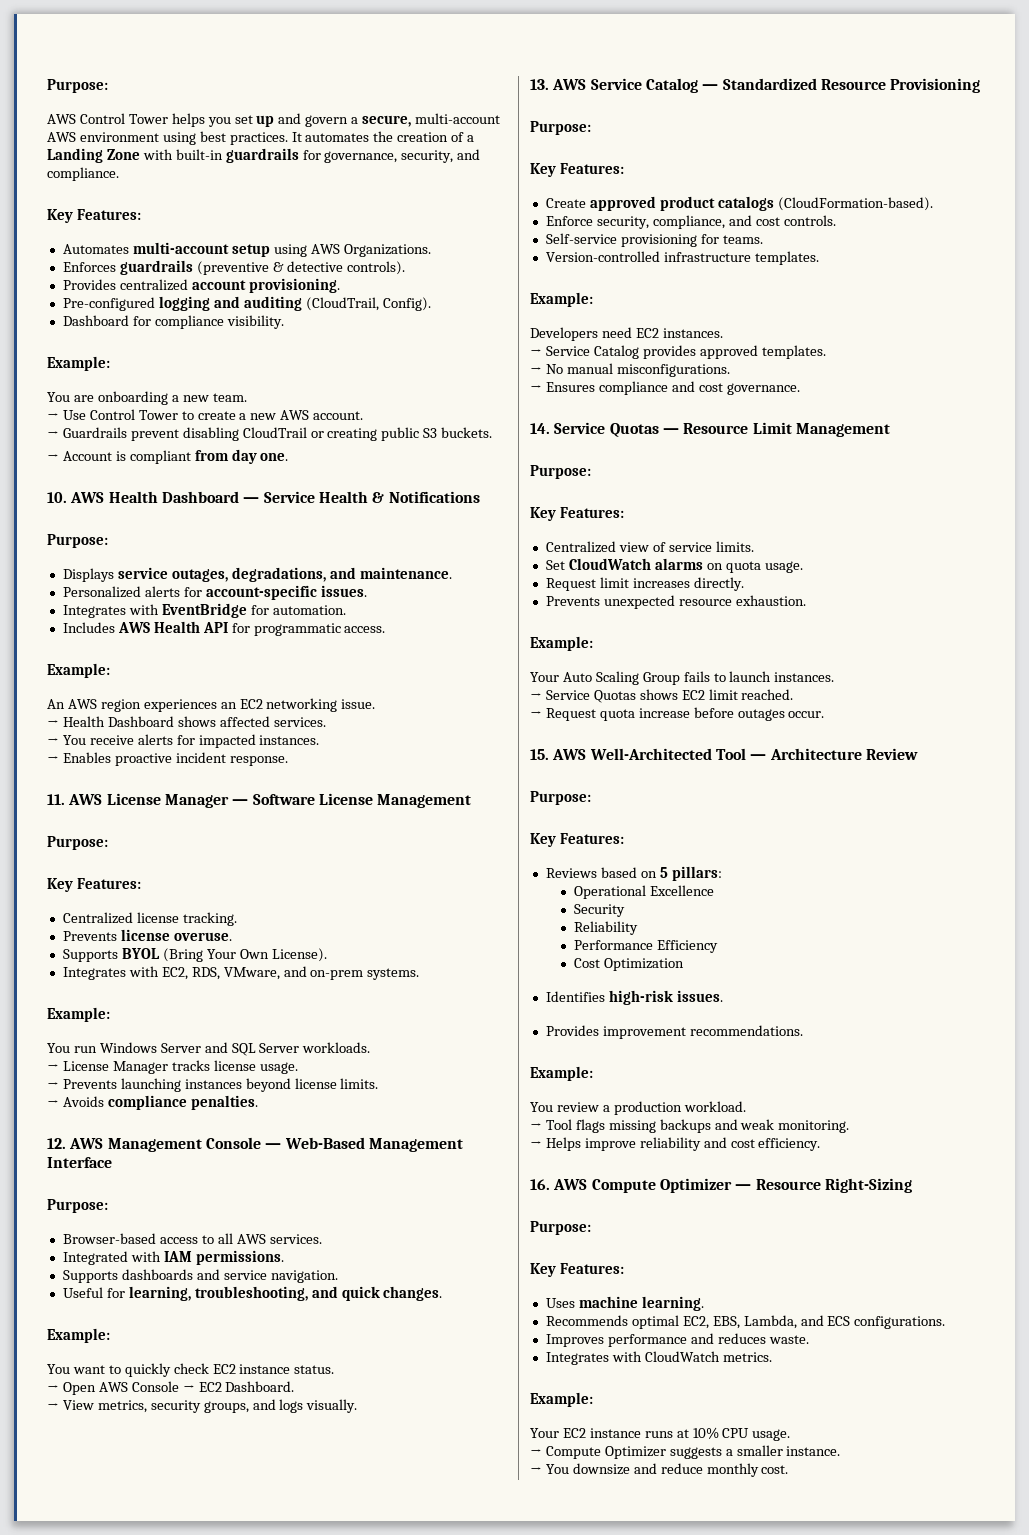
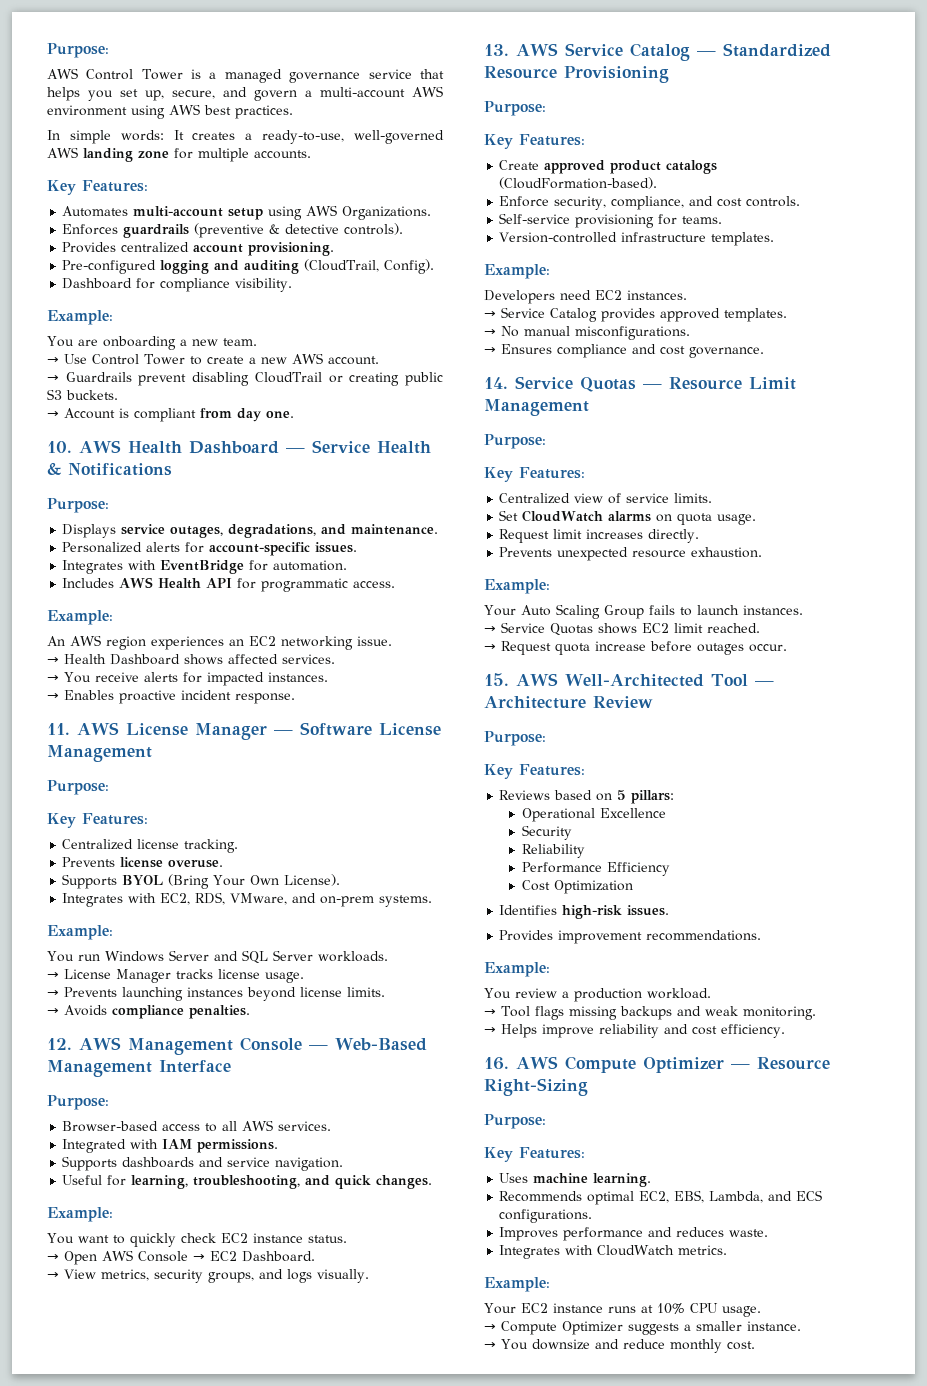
(168, 119) none -> [191,69,444,83] is a managed governance service that
[256,115,275,127] up -> [145,90,216,101] up, secure,
[362,115,412,127] secure, -> (313, 93) none
(196, 138) none -> [169,104,200,115] AWS
[291,131,475,142] [47,148,481,163] [47,167,119,181] It automates the creation of a Landing Zone with built-in guardrails for governance, security, and compliance. -> [47,130,444,144] [47,147,311,162] // In simple words: It creates a ready-to-use, well-governed AWS landing zone for multiple accounts.

